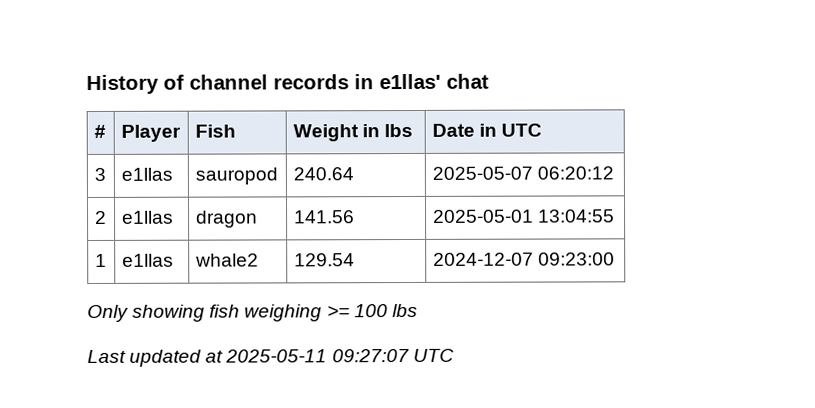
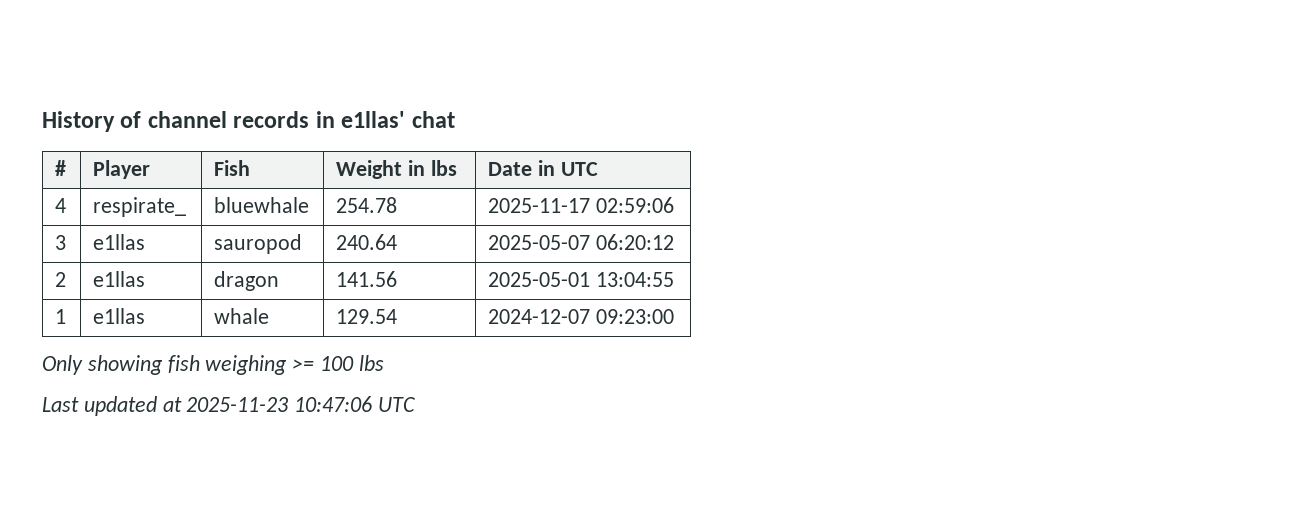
(542, 130) none -> [55,198,67,213] [93,197,187,217] [214,197,310,213] [336,197,398,213] [488,197,675,213] // 4 | respirate_ | bluewhale | 254.78 | 2025-11-17 02:59:06
[194,253,259,267] whale2 -> [214,308,270,324] whale
[225,348,410,363] 2025-05-11 09:27:07 -> [186,396,373,412] 2025-11-23 10:47:06

